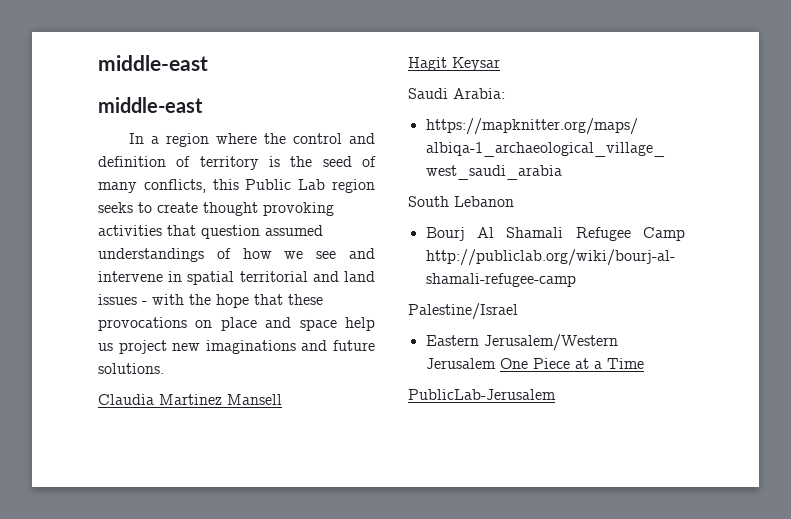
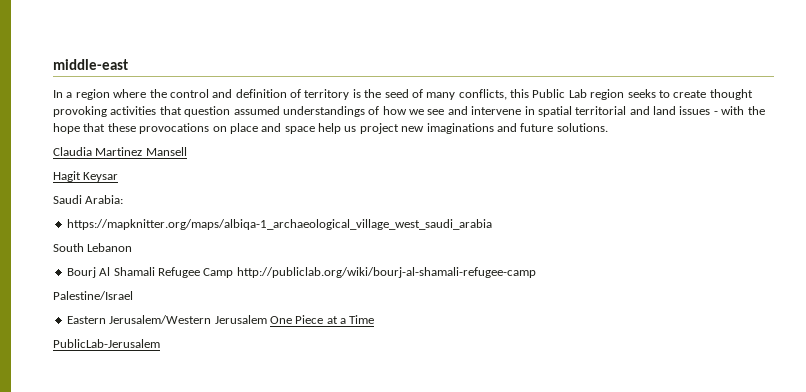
[98,55,208,71] [98,97,203,113] middle-east // middle-east -> [53,59,128,70] middle-east

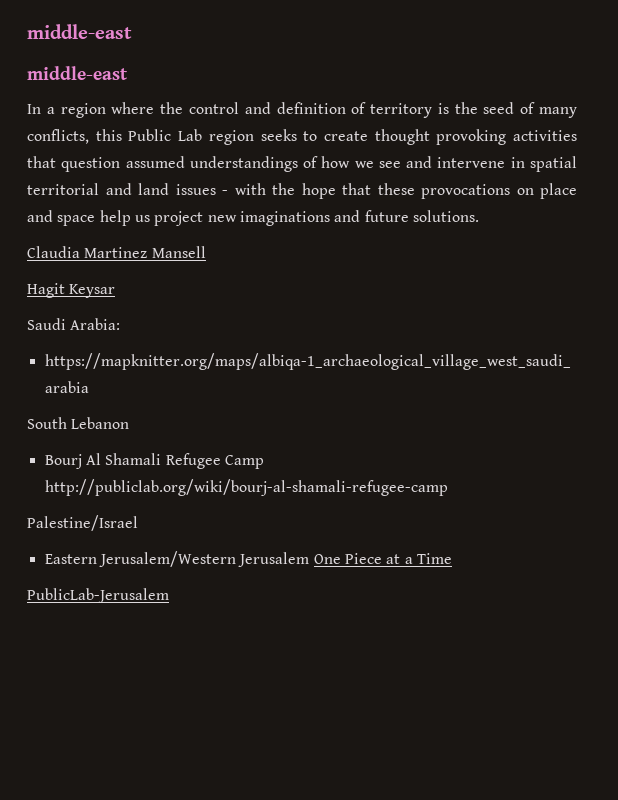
[53,59,128,70] middle-east -> [27,24,132,39] [27,66,128,80] middle-east // middle-east

